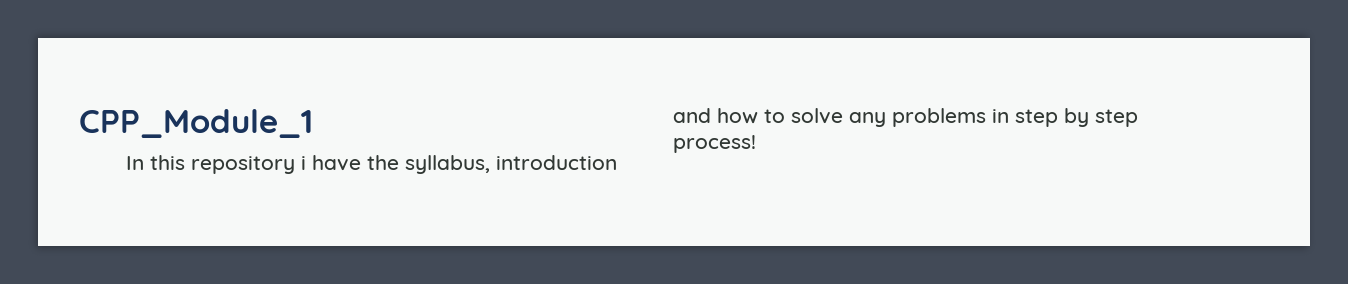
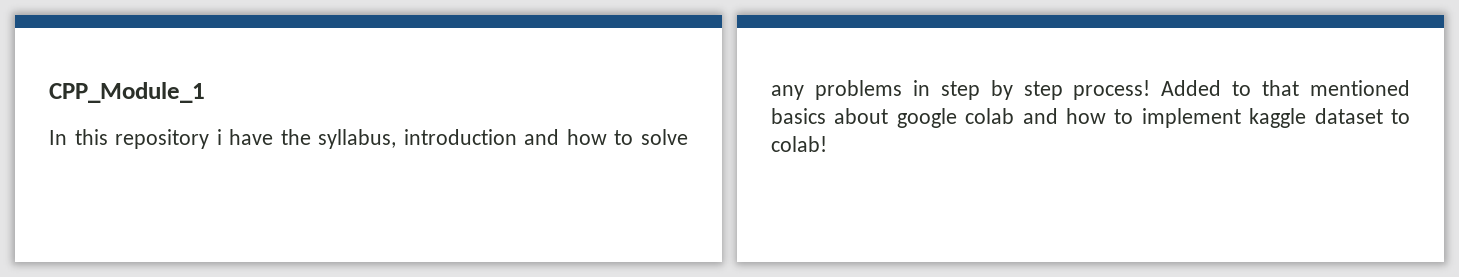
(756, 144) none -> [1161,80,1410,96] [771,108,1410,128] [771,136,827,152] Added to that mentioned basics about google colab and how to implement kaggle dataset to colab!

